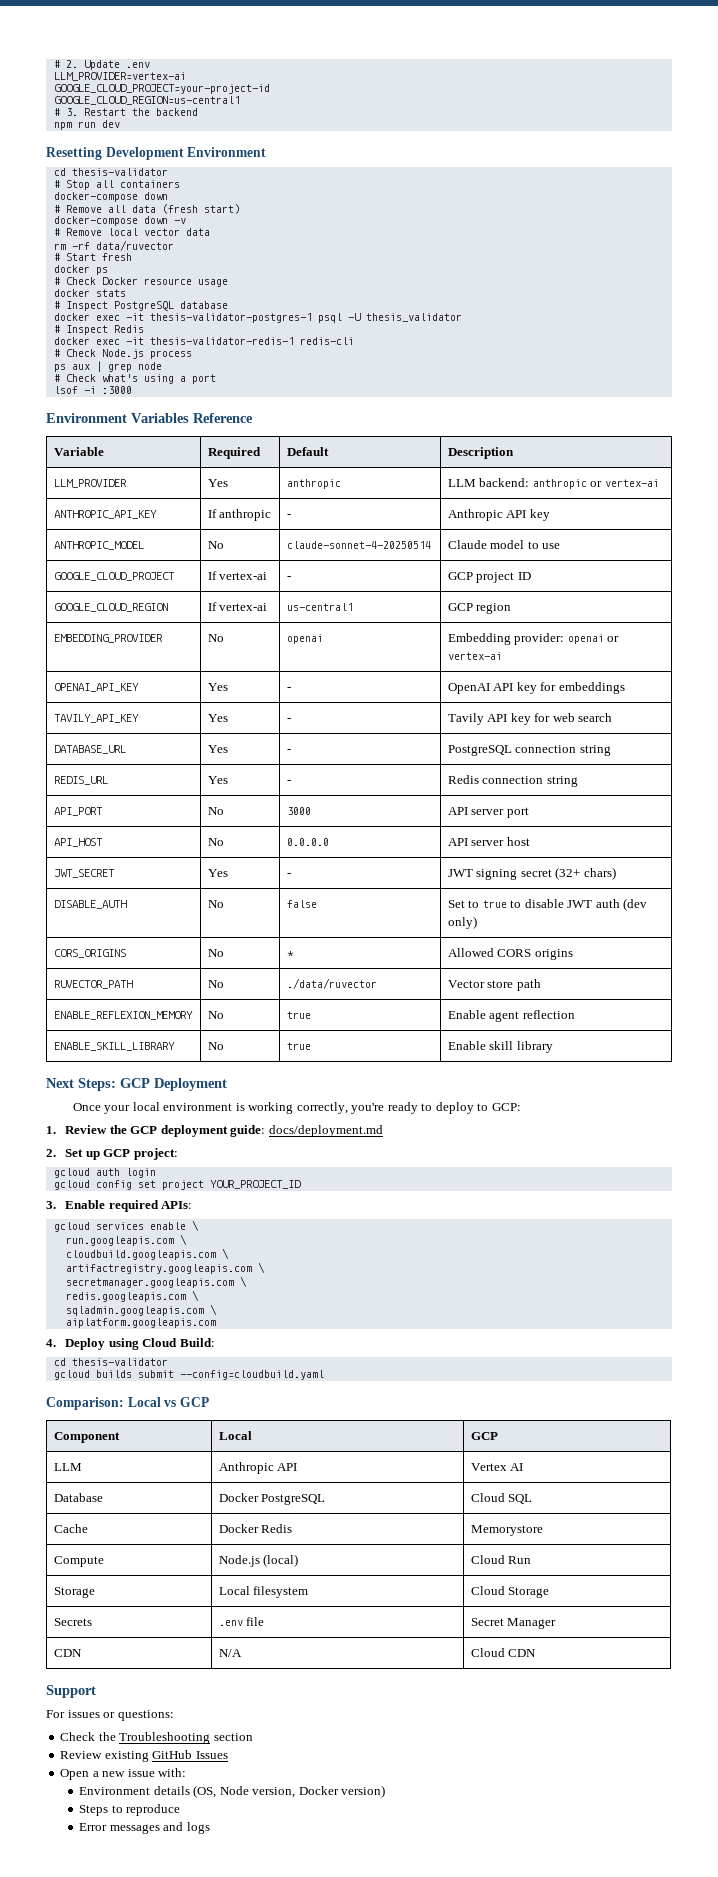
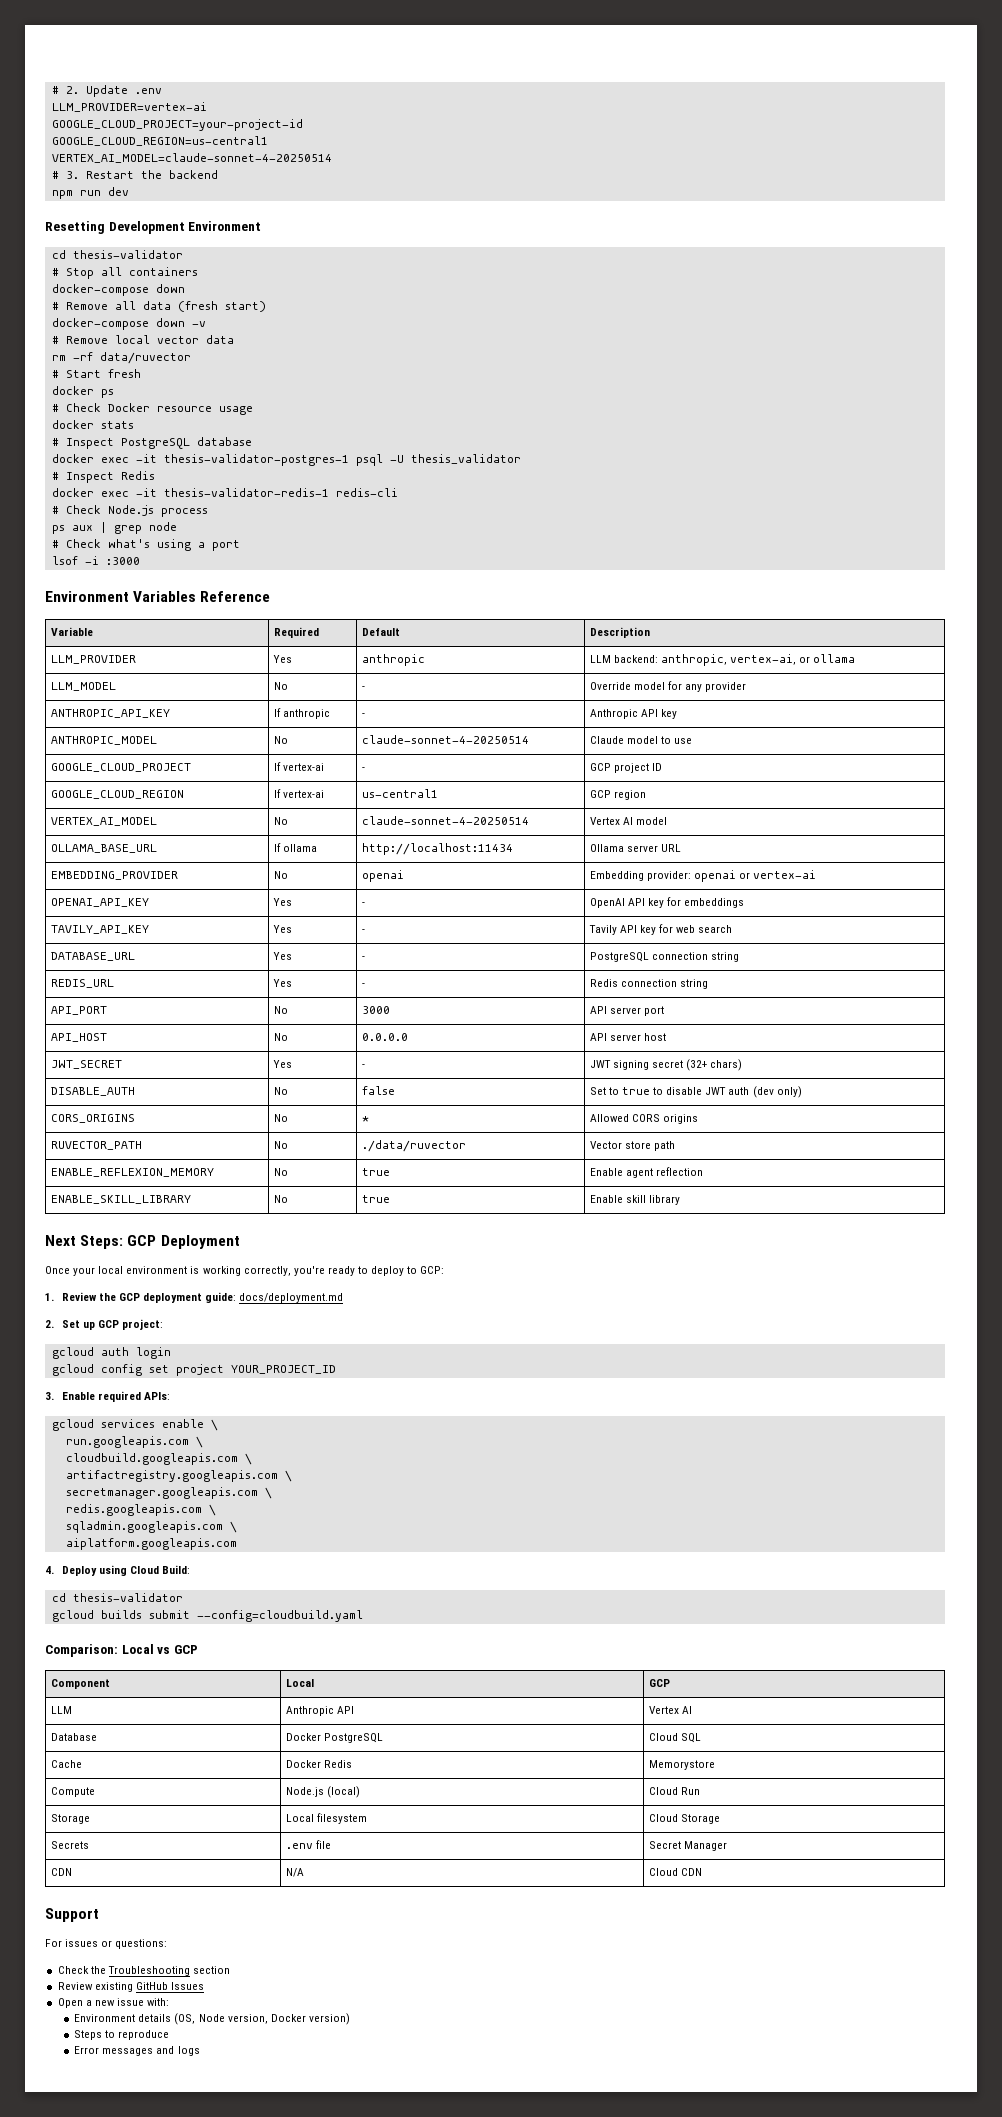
(240, 100) none -> [51,153,332,163] // VERTEX_AI_MODEL=claude-sonnet-4-20250514
[532,479,659,489] anthropic or vertex-ai -> [660,654,856,666] [50,682,116,691] [273,682,288,690] [361,686,365,690] [589,681,747,692] anthropic, vertex-ai, or ollama // LLM_MODEL | No | - | Override model for any provider
(512, 608) none -> [50,817,157,826] [273,817,288,825] [361,816,529,825] [589,817,667,825] [50,844,157,853] [273,843,317,852] [361,843,513,855] [589,844,681,852] // VERTEX_AI_MODEL | No | claude-sonnet-4-20250514 | Vertex AI model // OLLAMA_BASE_URL | If ollama | http://localhost:11434 | Ollama server URL

